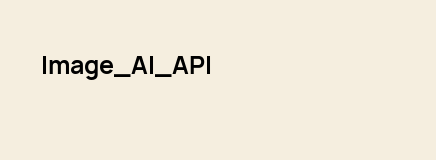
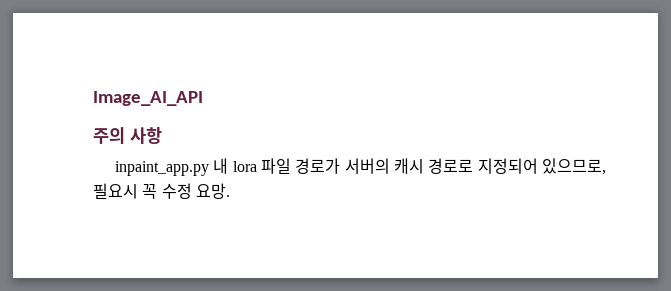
(212, 68) none -> [93,127,162,145] [114,158,606,176] [93,183,230,199] // 주의 사항 // inpaint_app.py 내 lora 파일 경로가 서버의 캐시 경로로 지정되어 있으므로, 필요시 꼭 수정 요망.

